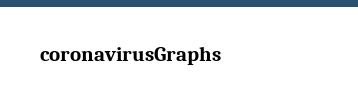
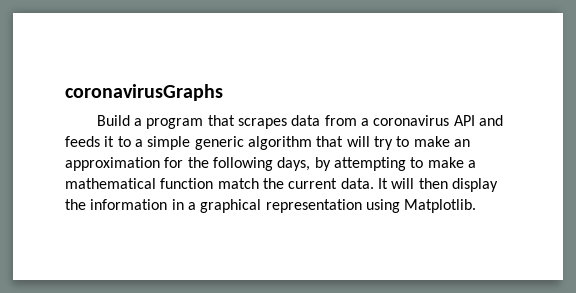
(221, 55) none -> [96,115,503,129] [65,136,470,150] [65,157,476,171] [65,178,498,192] [65,199,477,213] // Build a program that scrapes data from a coronavirus API and feeds it to a simple generic algorithm that will try to make an approximation for the following days, by attempting to make a mathematical function match the current data. It will then display the information in a graphical representation using Matplotlib.

